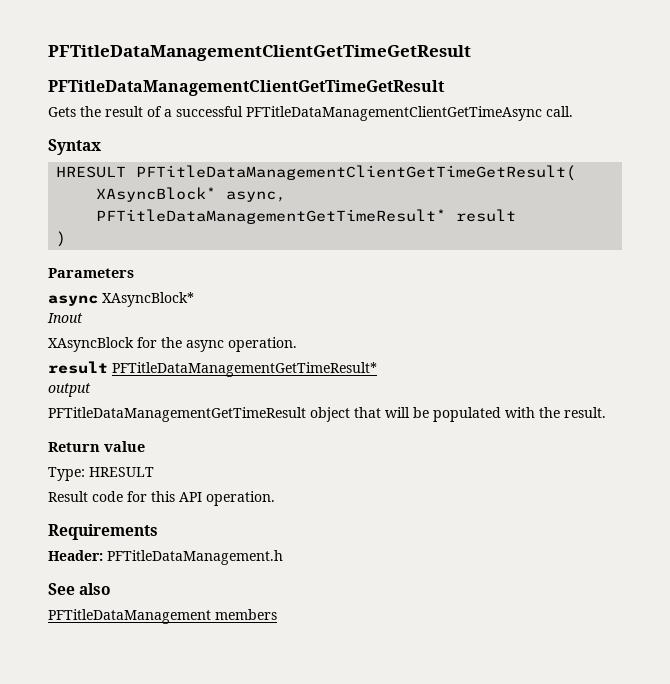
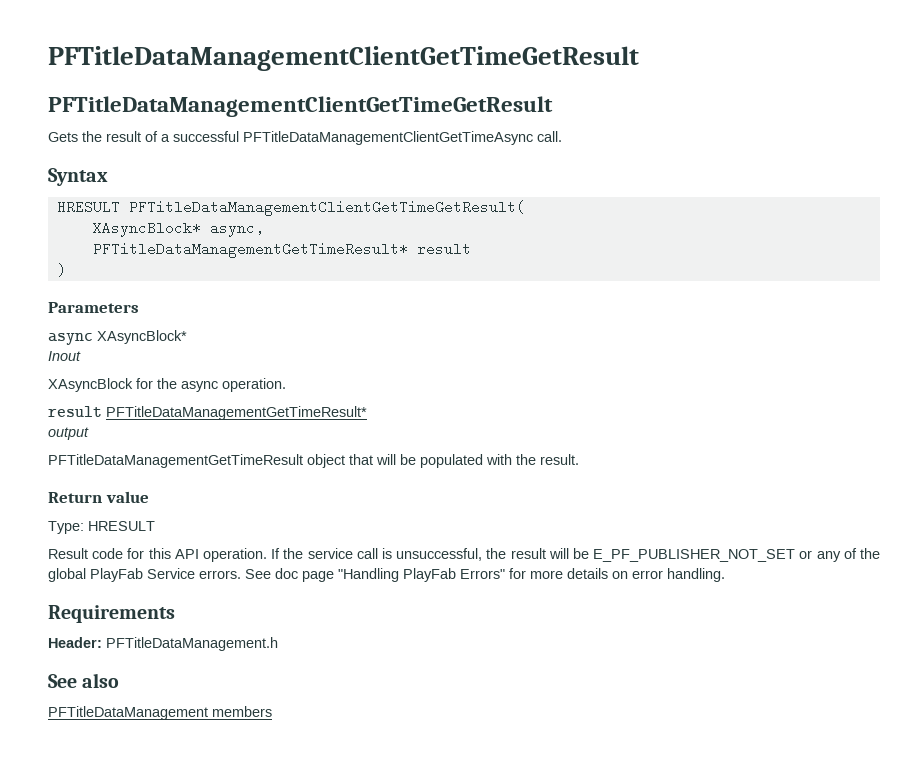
(275, 498) none -> [271,548,881,562] [48,568,725,582] If the service call is unsuccessful, the result will be E_PF_PUBLISHER_NOT_SET or any of the global PlayFab Service errors. See doc page "Handling PlayFab Errors" for more details on error handling.

